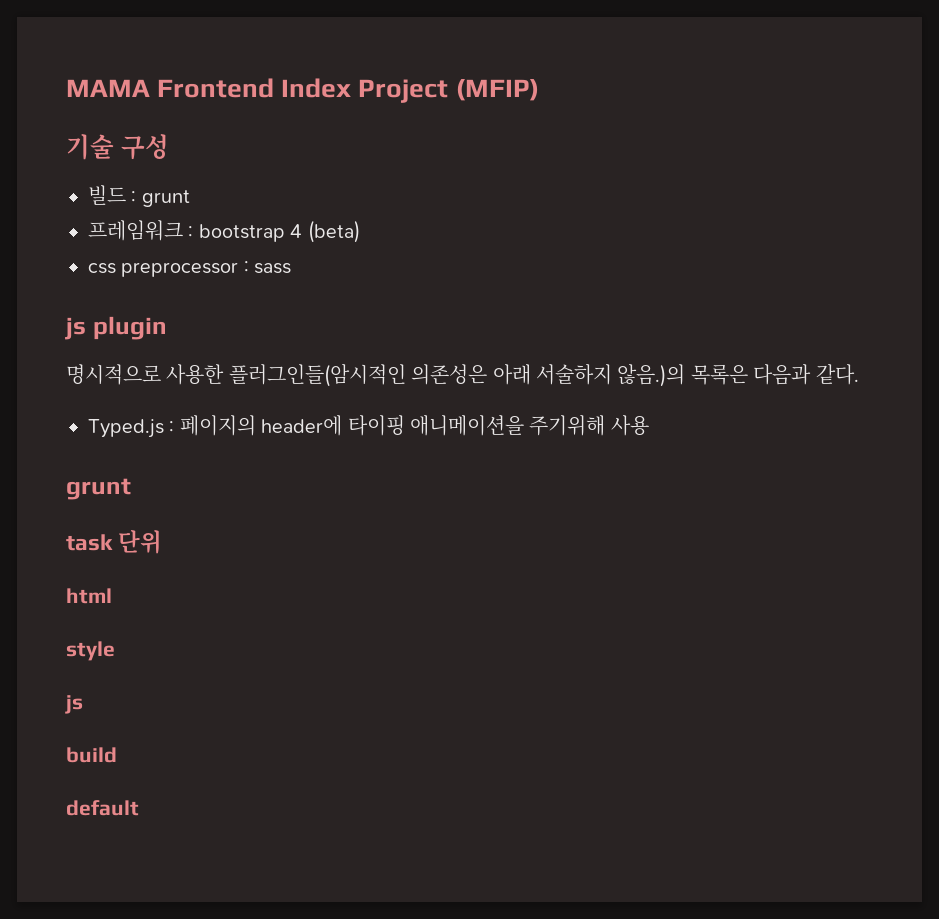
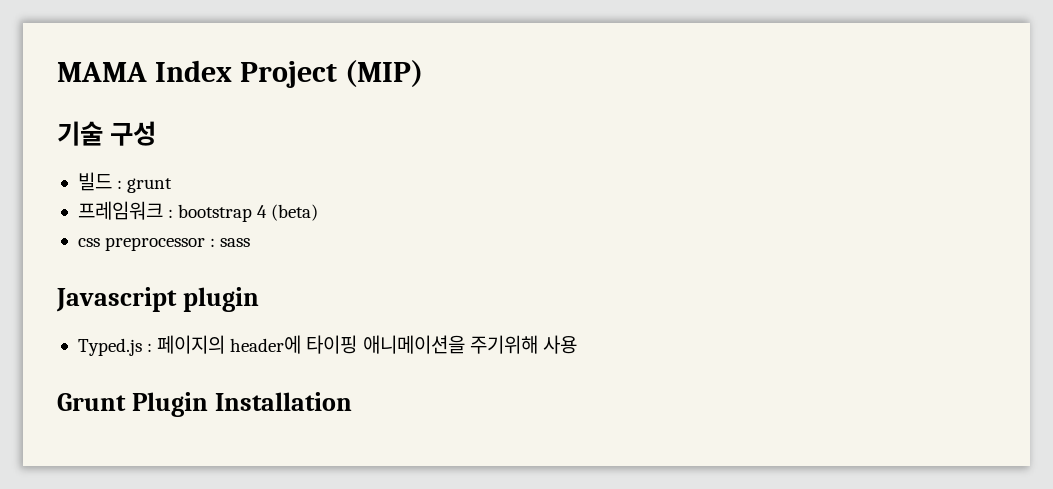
[157,78,275,98] Frontend -> (147, 72) none
[455,79,539,101] (MFIP) -> [344,60,423,87] (MIP)
[65,317,86,340] js -> [56,287,177,312] Javascript
[66,363,859,387] // 명시적으로 사용한 플러그인들(암시적인 의존성은 아래 서술하지 않음.)의 목록은 다음과 같다. -> (259, 299) none
[66,478,131,500] [66,530,163,554] [66,588,112,604] [66,641,115,661] [65,695,83,714] [66,747,117,763] [66,800,139,816] grunt // task 단위 // html // style // js // build // default -> [57,392,352,417] Grunt Plugin Installation

